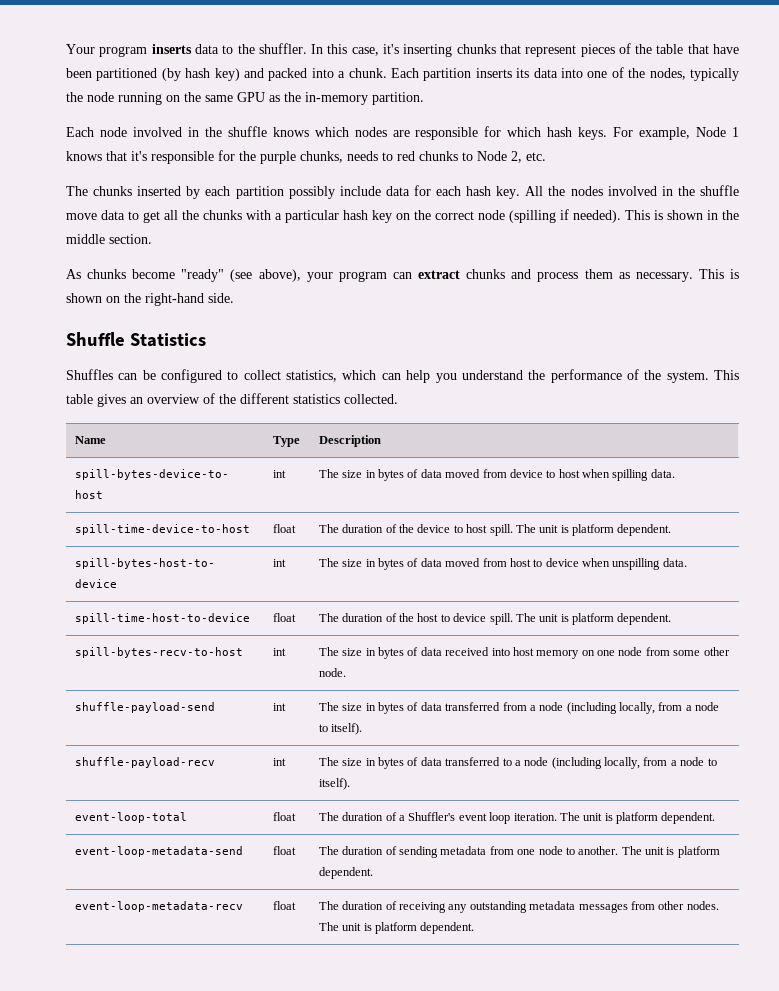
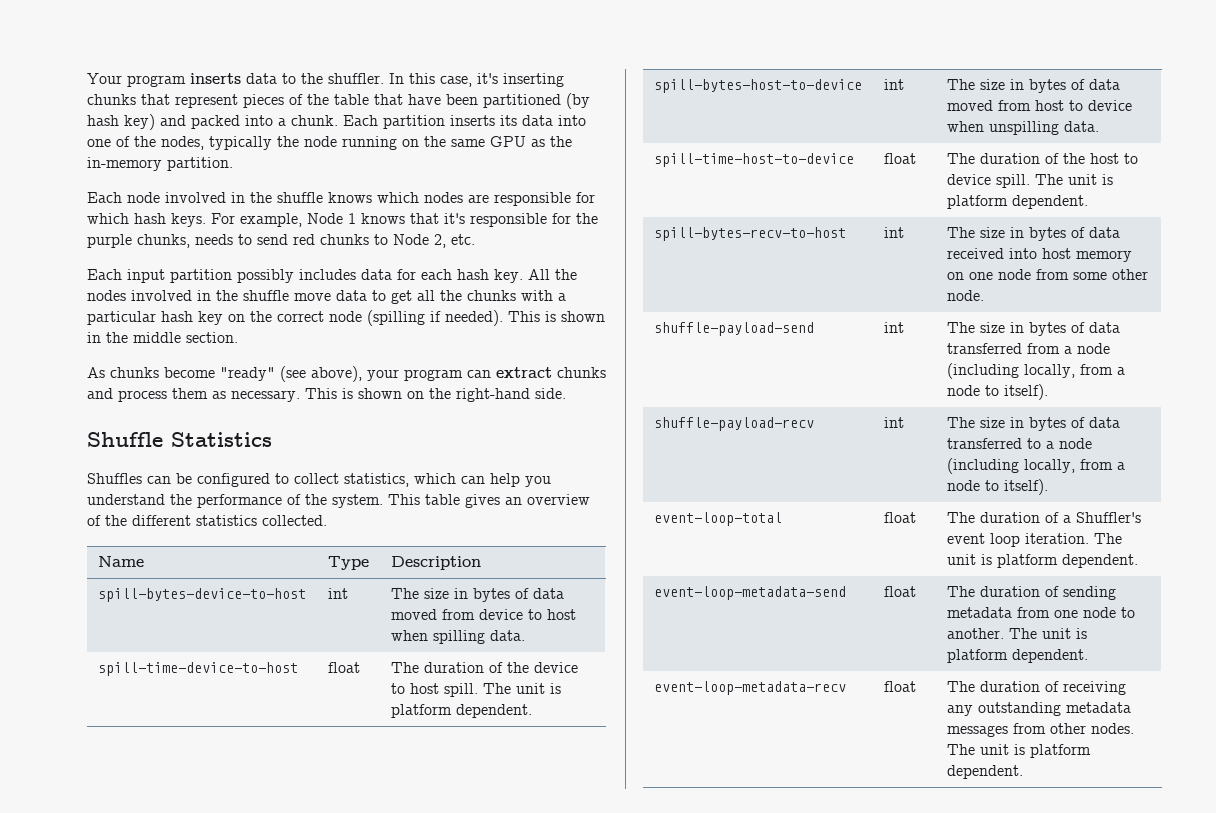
(393, 156) none -> [257,234,288,245] send
[66,186,231,199] The chunks inserted by each -> [87,269,165,283] Each input
[339,186,381,196] include -> [299,269,356,280] includes

